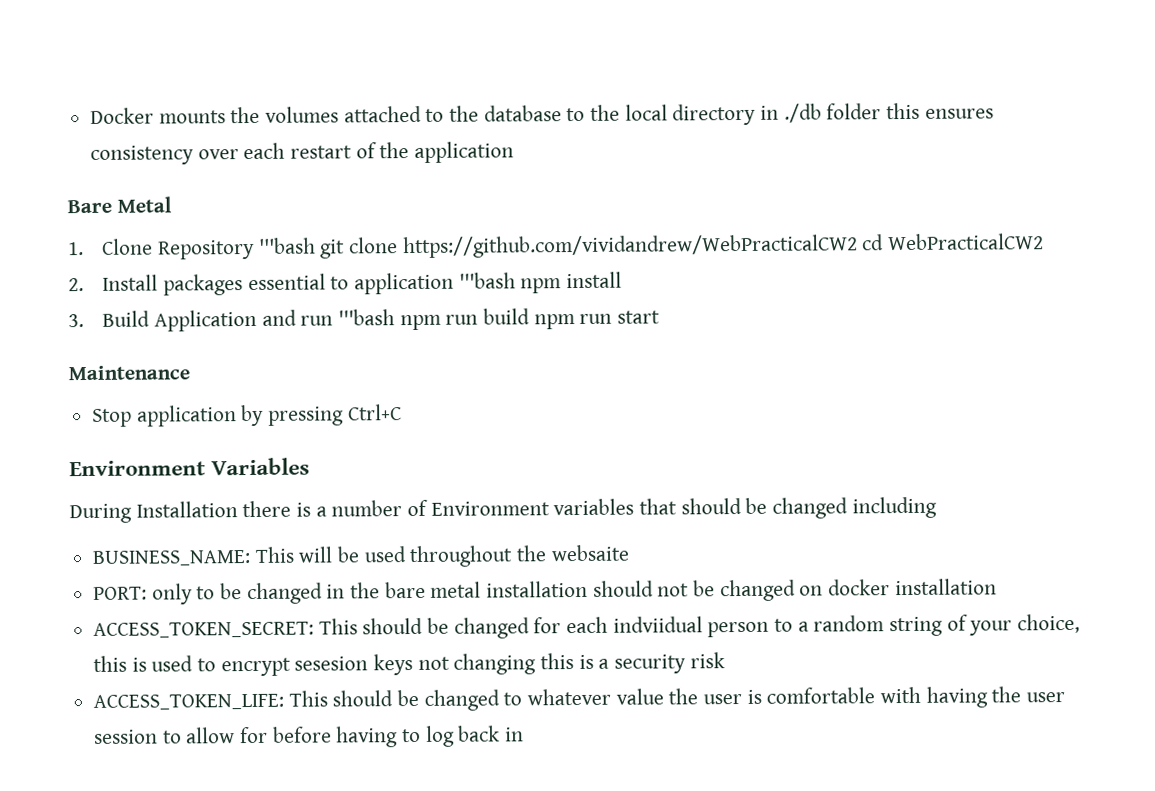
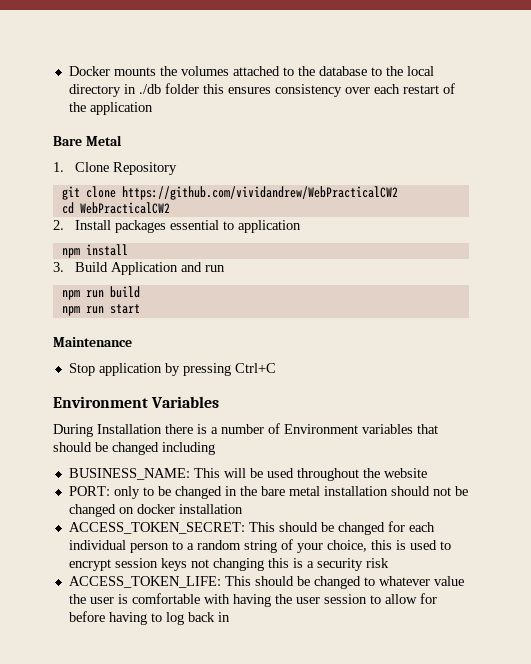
[258,237,316,254] '''bash -> (178, 168) //
(858, 246) none -> (398, 193) //
[458,272,516,289] '''bash -> (302, 226) //
[337,309,395,326] '''bash -> (226, 268) //
(530, 316) none -> (140, 292) //
[550,544,630,562] websaite -> [383,468,427,478] website
[612,616,703,633] indviidual -> [68,540,126,550] individual
[294,656,369,671] sesesion -> [114,558,158,568] session

